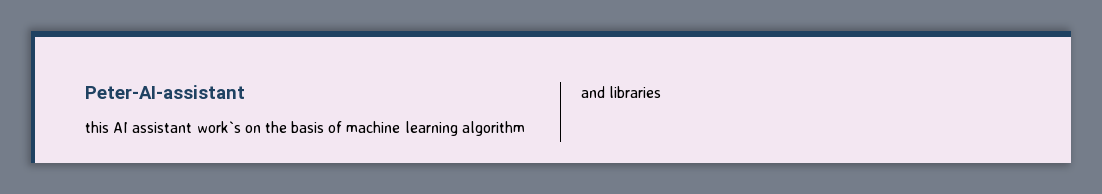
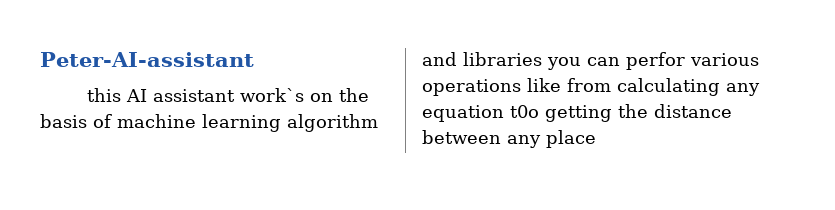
(662, 92) none -> [547,52,759,70] [422,78,760,96] [422,104,732,122] [422,130,596,148] you can perfor various operations like from calculating any equation t0o getting the distance between any place

